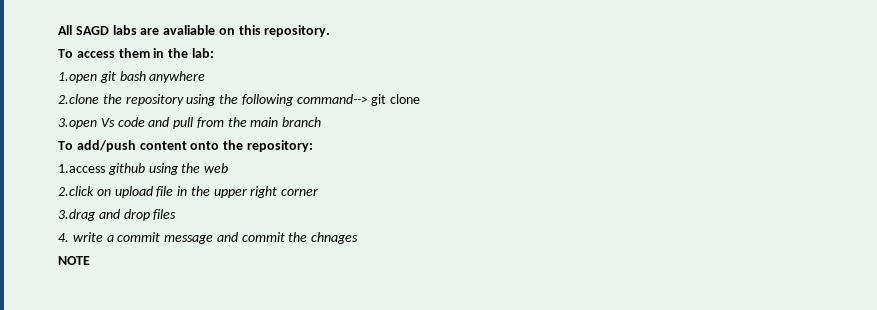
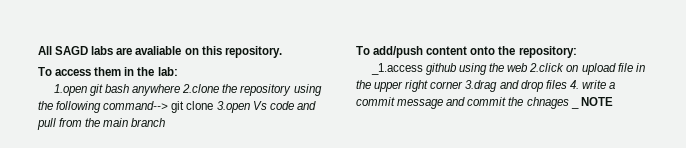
(206, 77) // -> (181, 90) none
(421, 99) // -> (214, 105) none
[58,164,105,173] 1.access -> [370,63,423,75] _1.access
(229, 168) // -> (529, 67) none
(319, 192) // -> (464, 85) none
(177, 214) // -> (567, 84) none
(359, 238) // -> [570,106,579,109] _

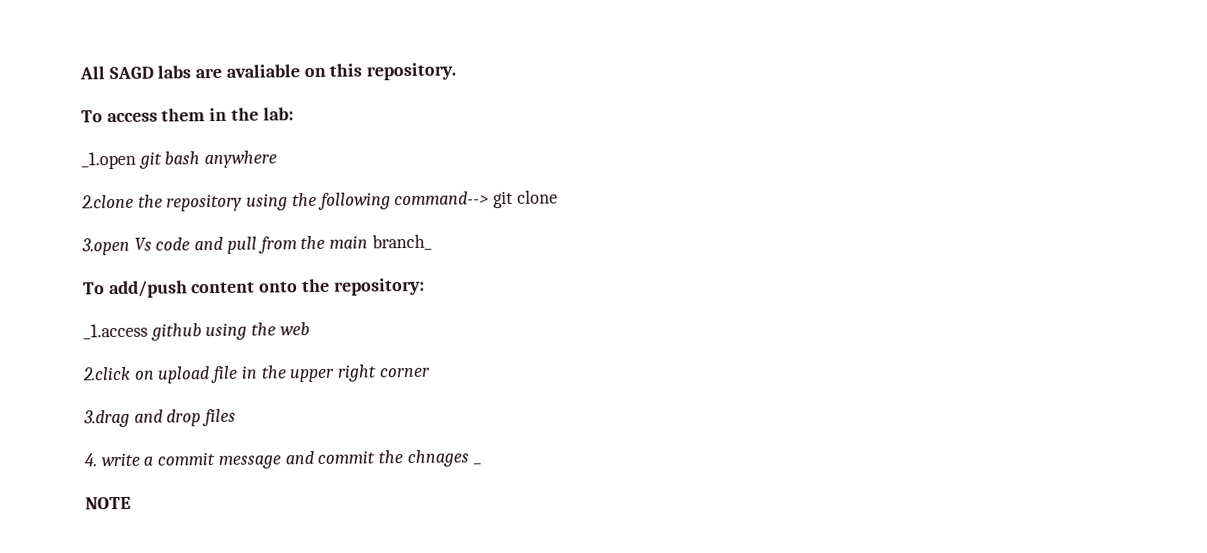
[53,84,87,96] 1.open -> [81,151,136,170] _1.open
(181, 90) none -> (278, 159) //
(214, 105) none -> (558, 196) //
[131,118,166,127] branch -> [371,233,432,251] branch_
(529, 67) none -> (310, 329) //
(464, 85) none -> (431, 372) //
(567, 84) none -> (237, 417) //
(579, 107) none -> (481, 463) //

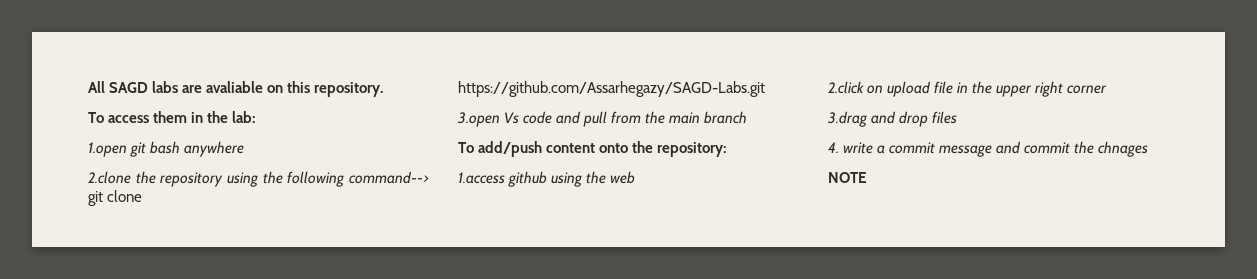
[81,151,136,170] _1.open -> [88,142,127,157] 1.open
(558, 196) none -> [458,81,765,97] https://github.com/Assarhegazy/SAGD-Labs.git
[371,233,432,251] branch_ -> [704,111,748,124] branch
[83,323,148,340] _1.access -> [458,172,505,184] 1.access
[472,462,481,465] _ -> (1149, 149) none

